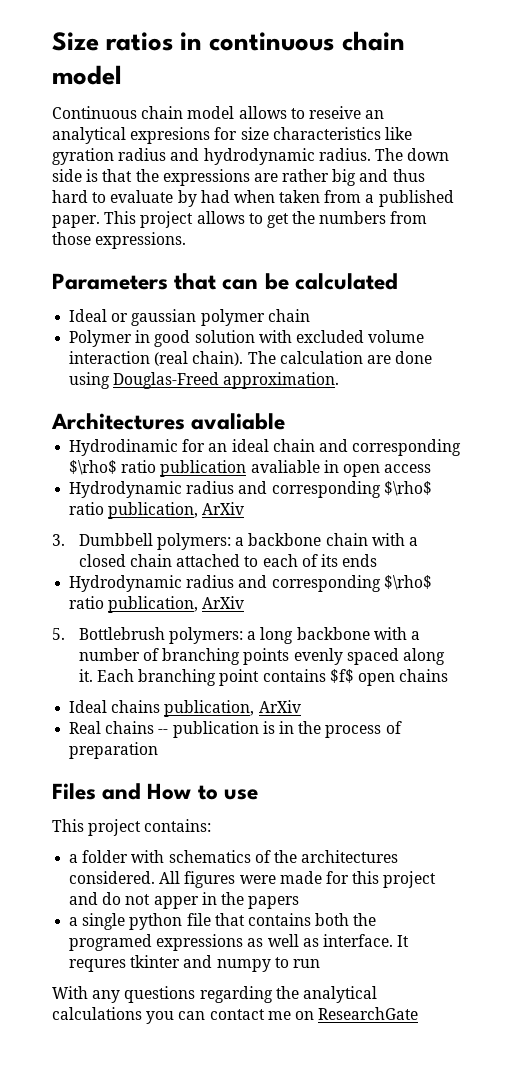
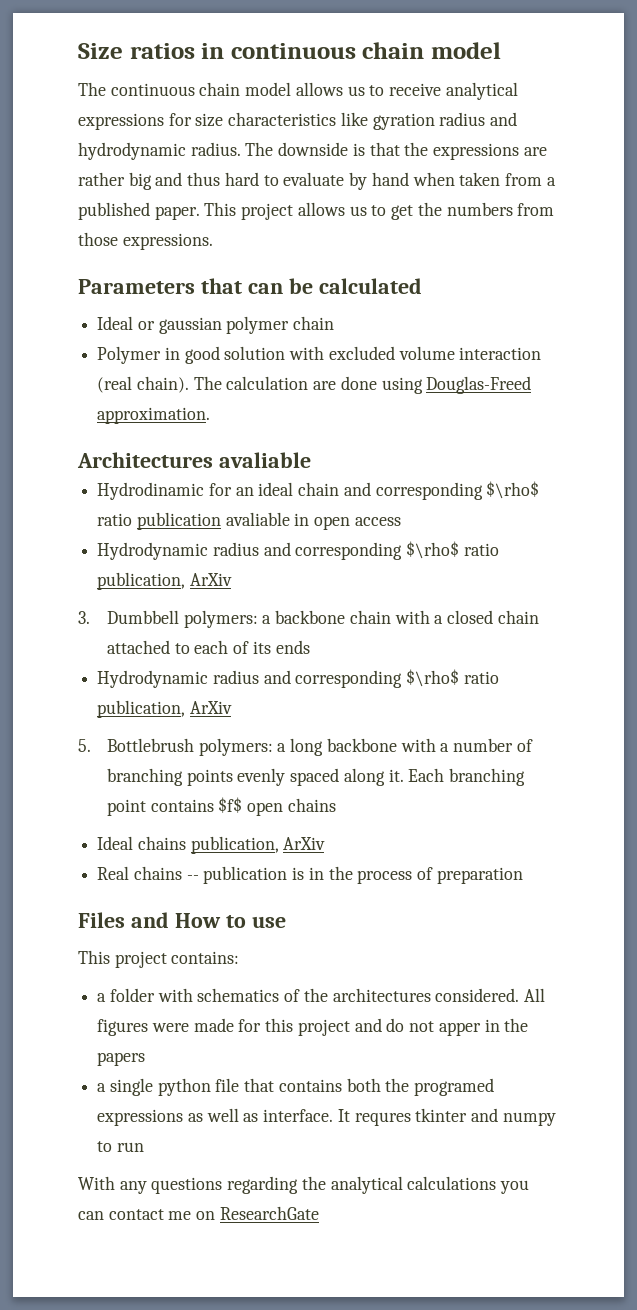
[52,106,137,119] Continuous -> [78,82,195,96] The continuous
[290,106,385,119] [52,127,211,144] to reseive an analytical expresions -> [347,82,518,100] [78,113,164,130] us to receive analytical expressions
[407,148,450,161] [52,169,82,182] down side -> [278,142,349,156] downside
[200,190,230,203] had -> [371,172,409,186] hand
(245, 217) none -> [349,206,367,216] us

